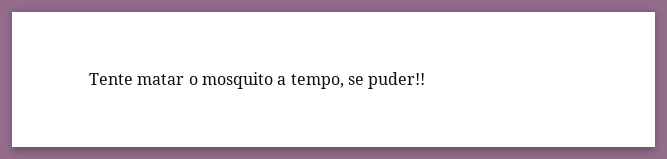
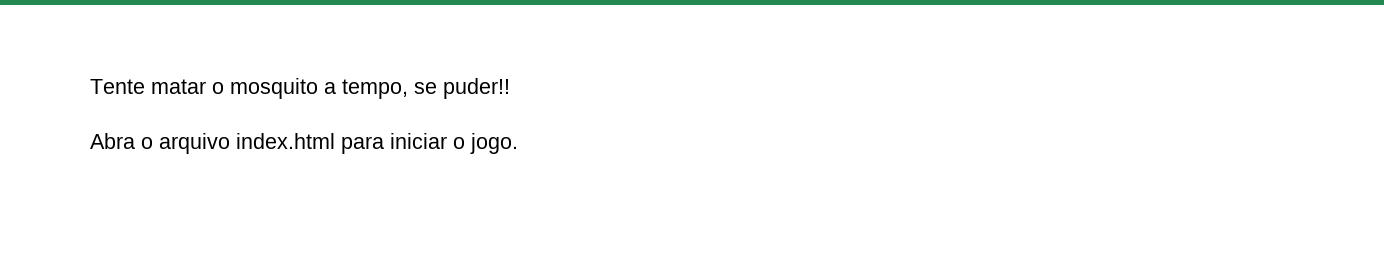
(426, 80) none -> [90,133,518,154] // Abra o arquivo index.html para iniciar o jogo.

